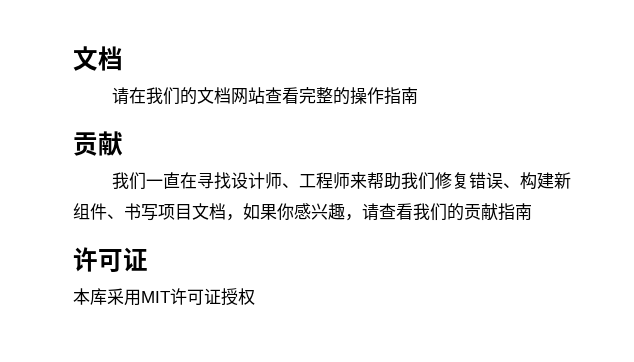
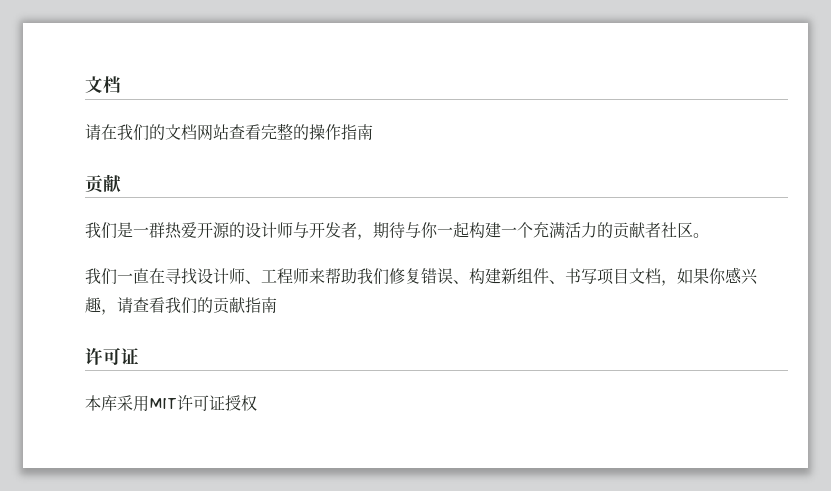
(123, 143) none -> [85,222,709,240] // 我们是一群热爱开源的设计师与开发者，期待与你一起构建一个充满活力的贡献者社区。

